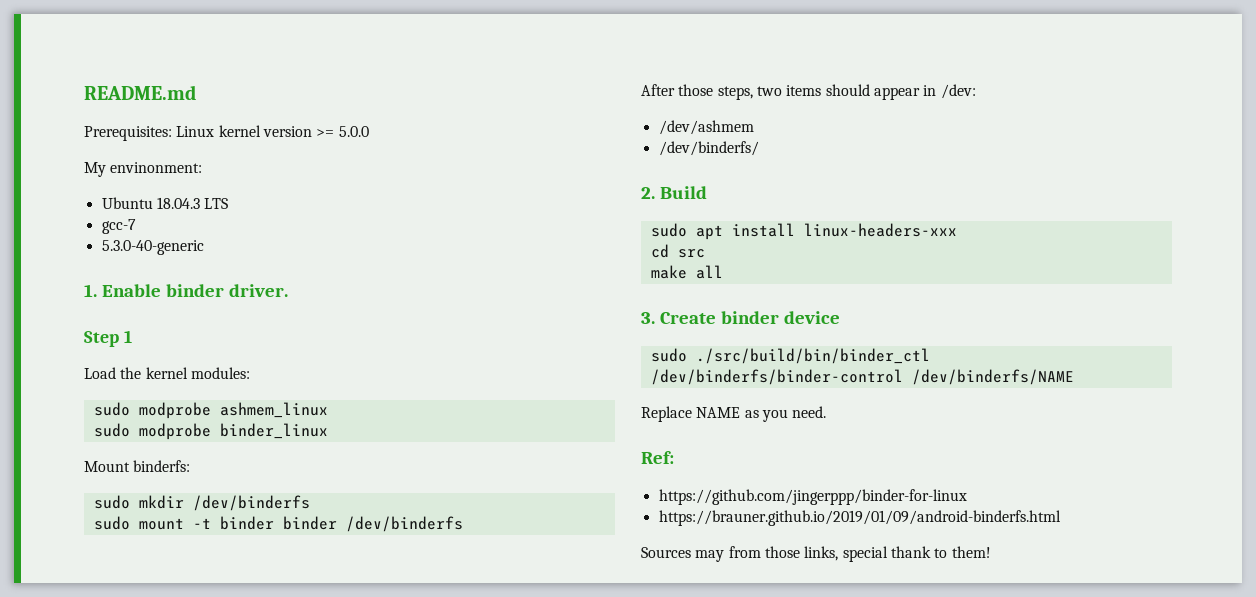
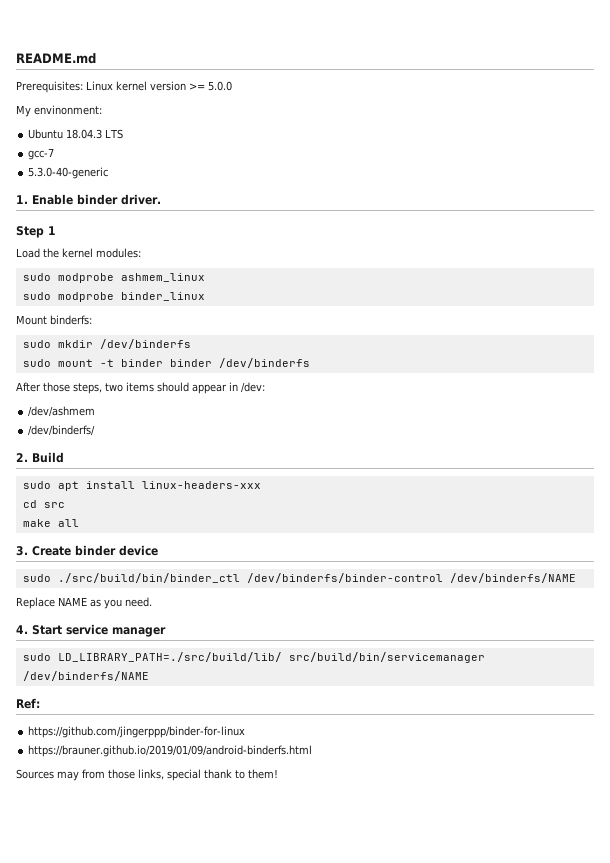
(827, 412) none -> [16,624,166,637] [22,652,485,663] [22,671,149,681] // 4. Start service manager // sudo LD_LIBRARY_PATH=./src/build/lib/ src/build/bin/servicemanager /dev/binderfs/NAME

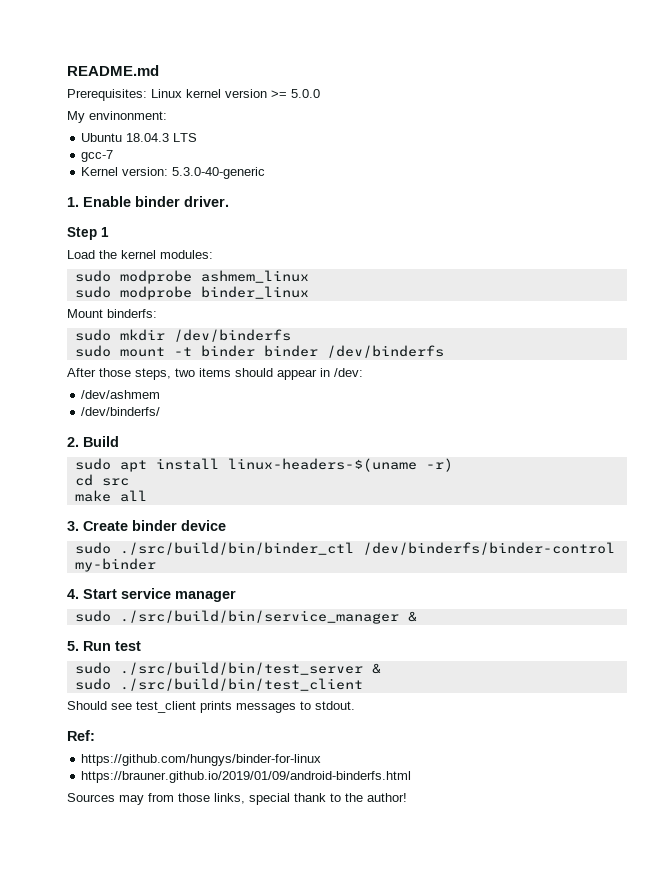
(55, 154) none -> [81,167,169,176] Kernel version:
[141,481,261,489] linux-headers-xxx -> [227,458,453,472] linux-headers-$(uname -r)
[449,573,576,583] [16,597,152,609] /dev/binderfs/NAME // Replace NAME as you need. -> [74,558,156,572] my-binder
[57,652,485,663] [22,671,149,681] LD_LIBRARY_PATH=./src/build/lib/ src/build/bin/servicemanager /dev/binderfs/NAME -> [119,610,417,624] [67,641,141,651] [74,662,381,675] [74,678,363,691] [67,701,355,713] ./src/build/bin/service_manager & // 5. Run test // sudo ./src/build/bin/test_server & // sudo ./src/build/bin/test_client // Should see test_client prints messages to stdout.
[28,726,246,738] https://github.com/jingerppp/binder-for-linux -> [81,754,322,766] https://github.com/hungys/binder-for-linux
[248,769,278,779] them! -> [345,793,407,802] the author!

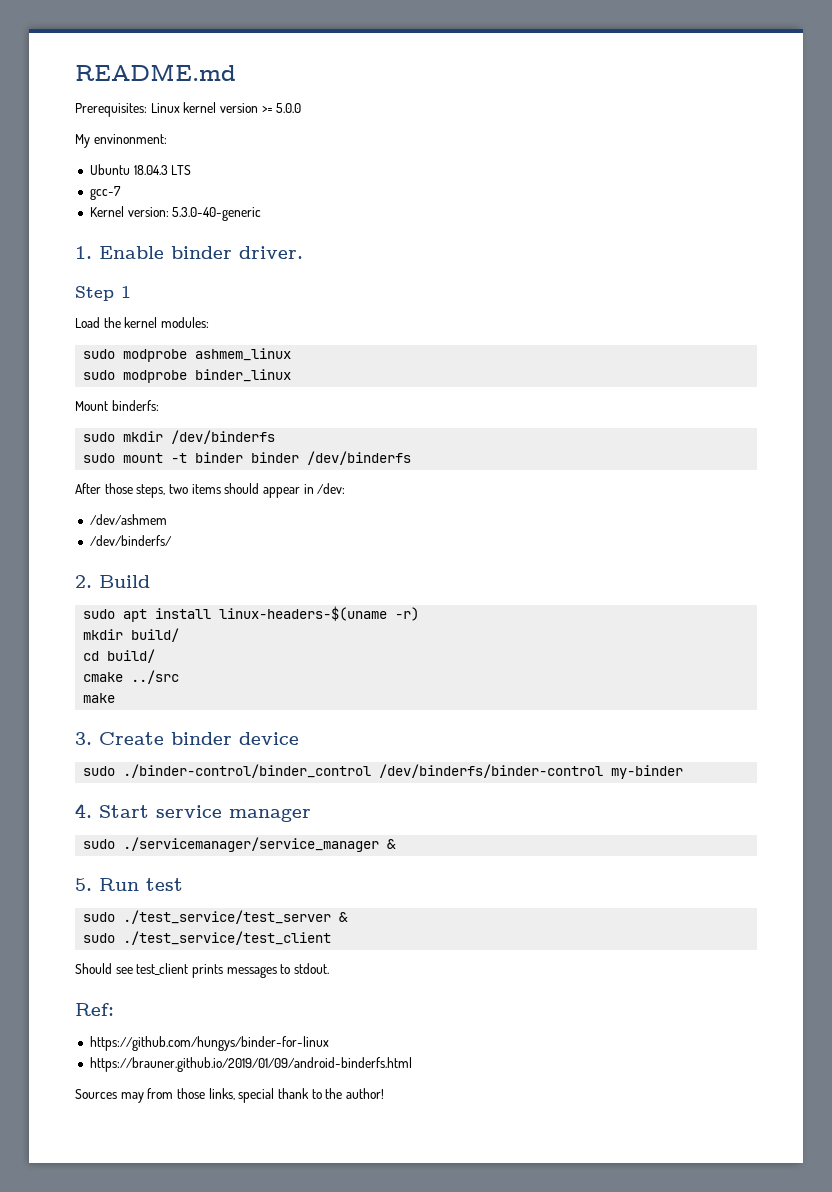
(453, 465) none -> [83,628,180,642] // mkdir build/
[101,478,129,486] src -> [107,649,156,663] [83,670,180,684] build/ // cmake ../src
[119,490,147,502] all -> (116, 698) none
[119,542,354,555] ./src/build/bin/binder_ctl -> [123,764,372,778] ./binder-control/binder_control
[119,610,399,624] ./src/build/bin/service_manager -> [123,837,380,852] ./servicemanager/service_manager
[119,662,363,675] ./src/build/bin/test_server -> [123,910,332,924] ./test_service/test_server
[119,678,363,691] ./src/build/bin/test_client -> [123,931,332,945] ./test_service/test_client

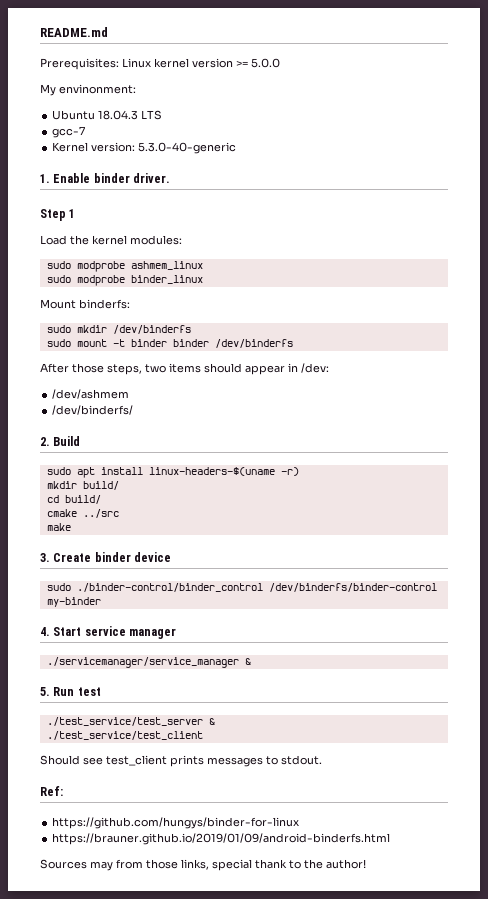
[83,839,116,849] sudo -> (177, 633) none
[83,912,116,922] sudo -> (101, 691) none
[83,933,116,943] sudo -> (215, 721) none

